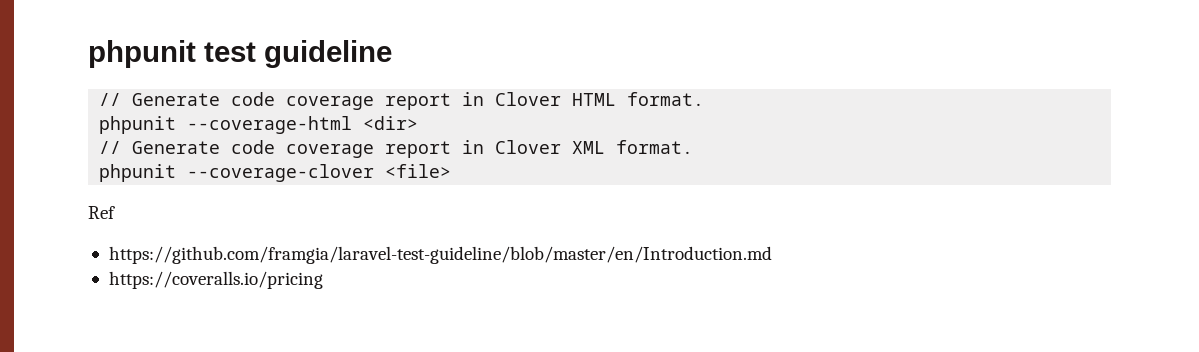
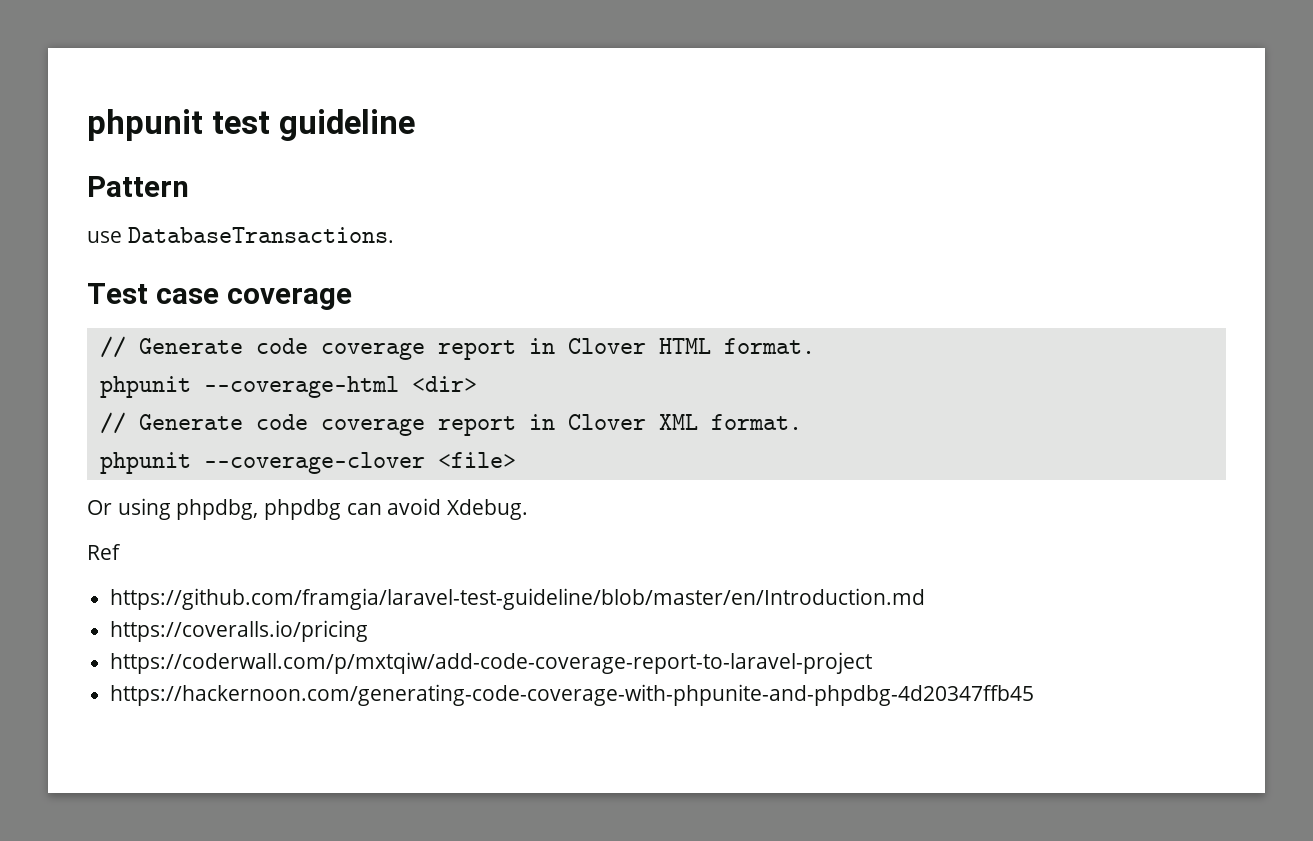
(392, 54) none -> [87,176,189,197] [87,227,394,243] [87,283,352,310] // Pattern // use DatabaseTransactions. // Test case coverage
(452, 171) none -> [87,498,529,520] // Or using phpdbg, phpdbg can avoid Xdebug.
(323, 280) none -> [110,652,873,674] [110,684,1035,706] // https://coderwall.com/p/mxtqiw/add-code-coverage-report-to-laravel-project // https://hackernoon.com/generating-code-coverage-with-phpunite-and-phpdbg-4d20347ffb45

